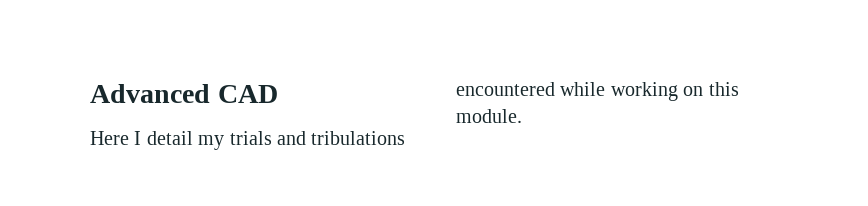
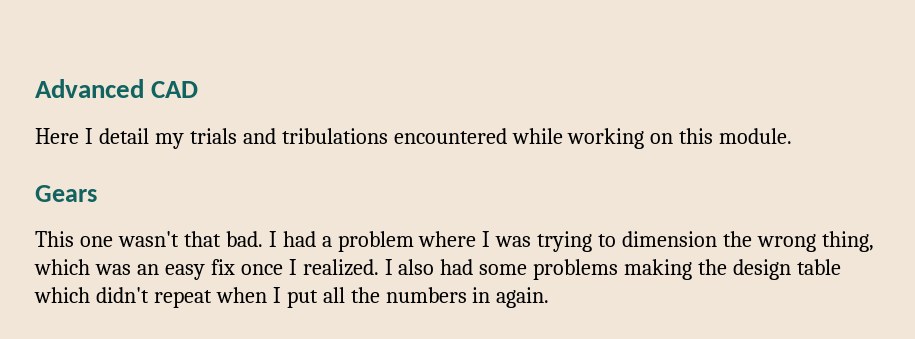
(522, 116) none -> [35,185,97,202] [35,231,874,252] [34,259,842,280] [34,287,550,308] // Gears // This one wasn't that bad. I had a problem where I was trying to dimension the wrong thing, which was an easy fix once I realized. I also had some problems making the design table which didn't repeat when I put all the numbers in again.

